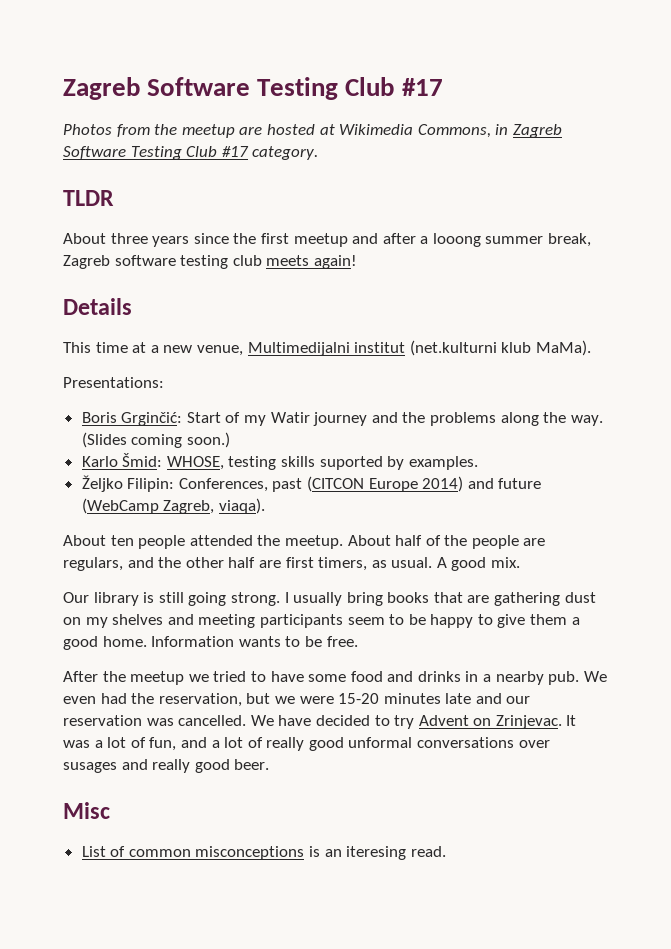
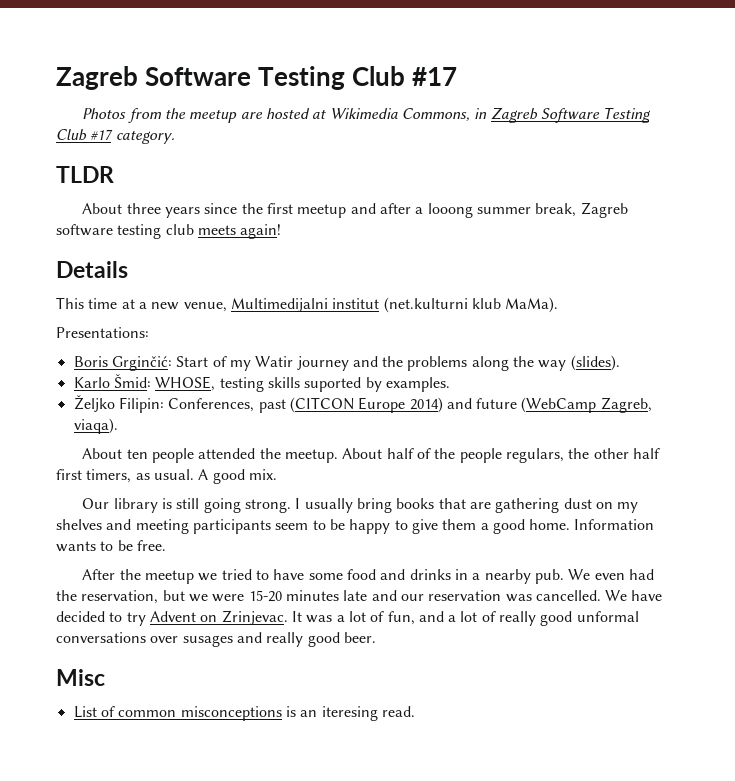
[570,415,603,426] [81,432,230,448] way. (Slides coming soon.) -> [538,355,620,371] way (slides).
[523,538,546,546] [63,557,154,571] are regulars, and -> [506,448,565,463] regulars,
[258,560,281,568] are -> (660, 453) none

